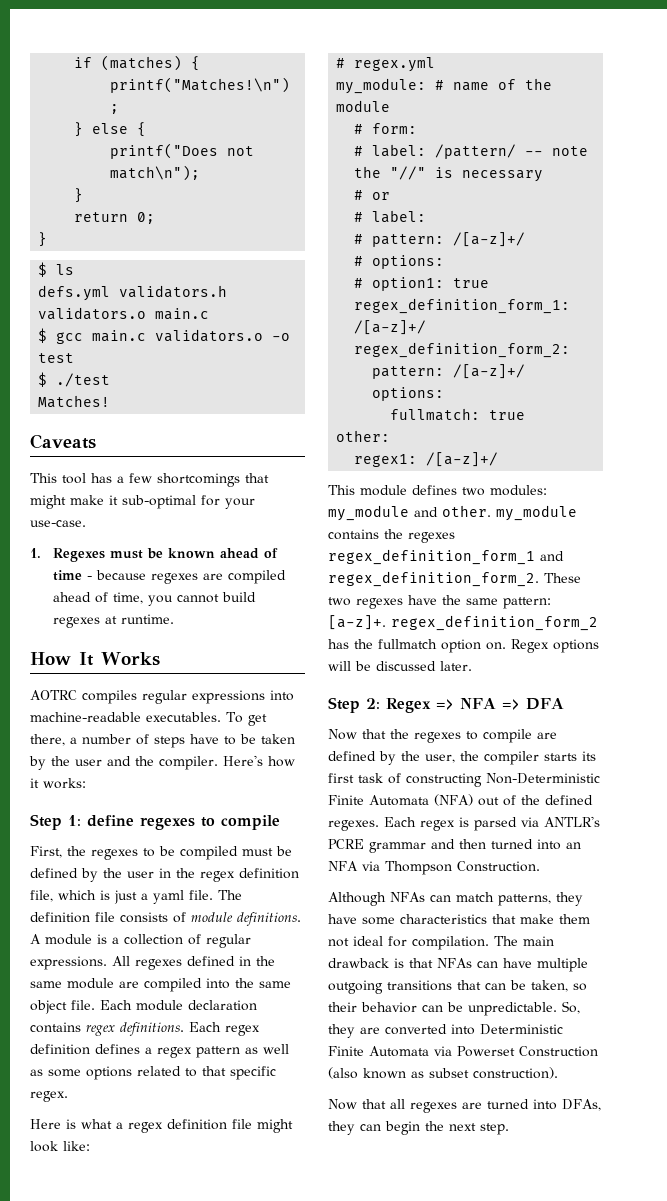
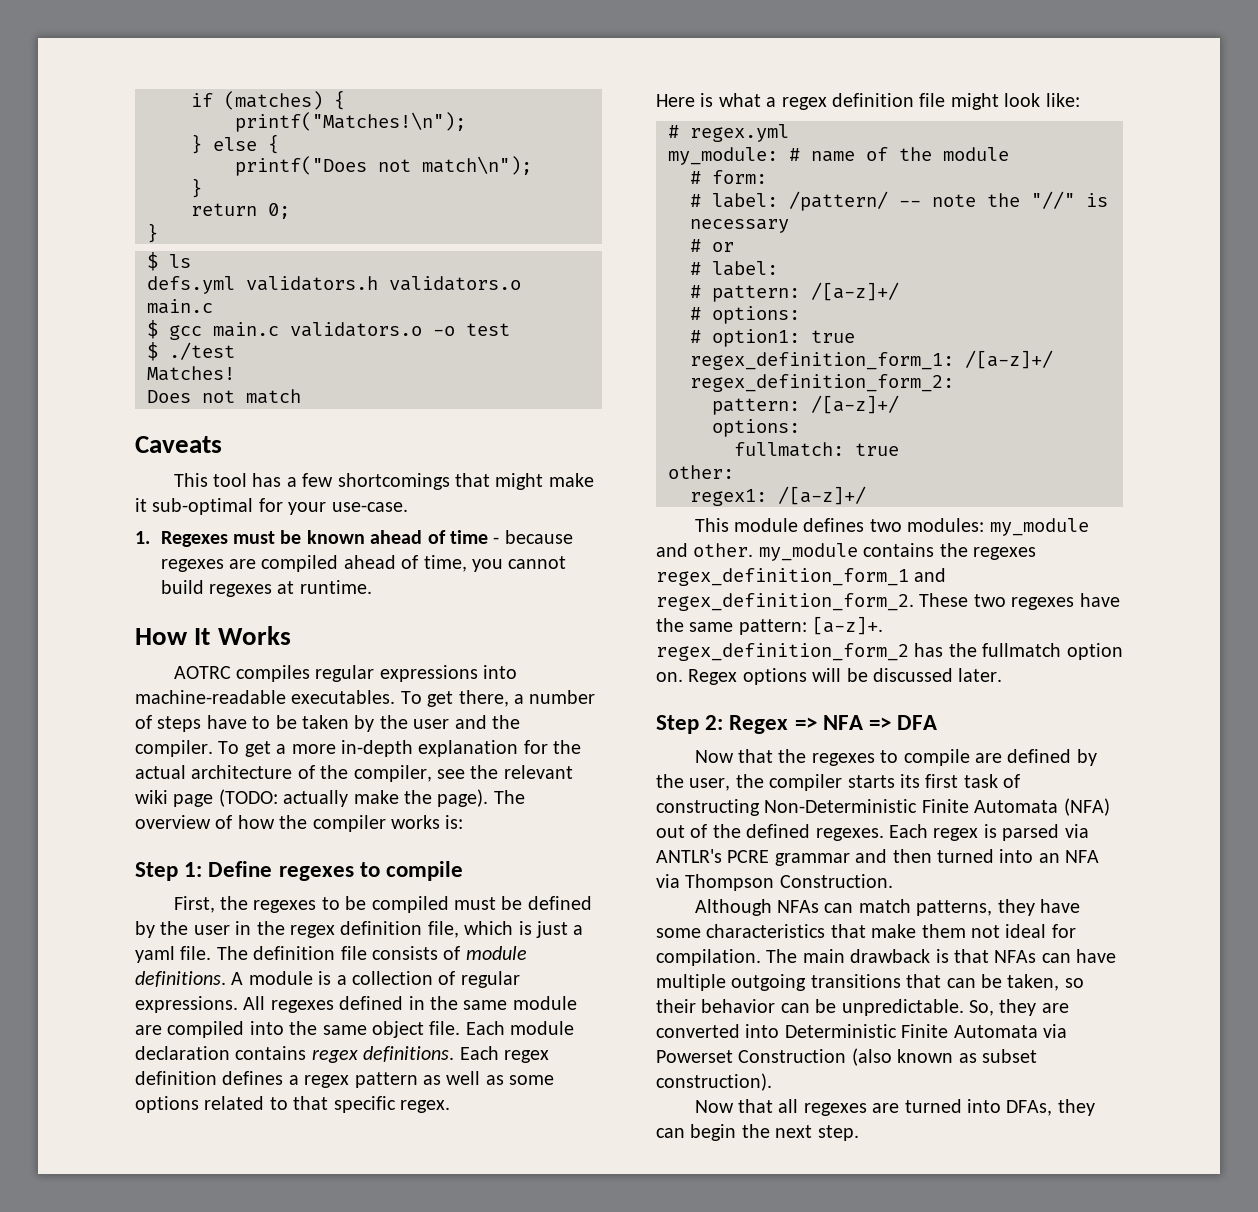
(111, 401) none -> [147,389,301,404] // Does not match
[223,755,295,767] [30,778,86,789] Here's how it works: -> [218,740,582,757] [135,765,573,782] [135,789,525,807] [135,815,464,832] To get a more in-depth explanation for the actual architecture of the compiler, see the relevant wiki page (TODO: actually make the page). The overview of how the compiler works is:
[87,815,134,827] define -> [208,861,273,877] Define

